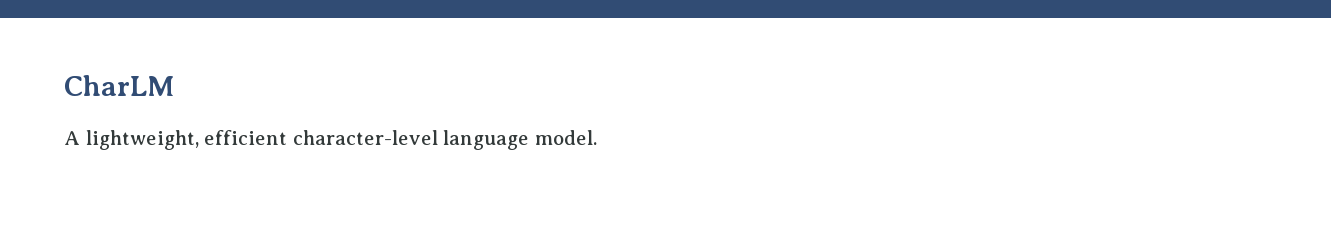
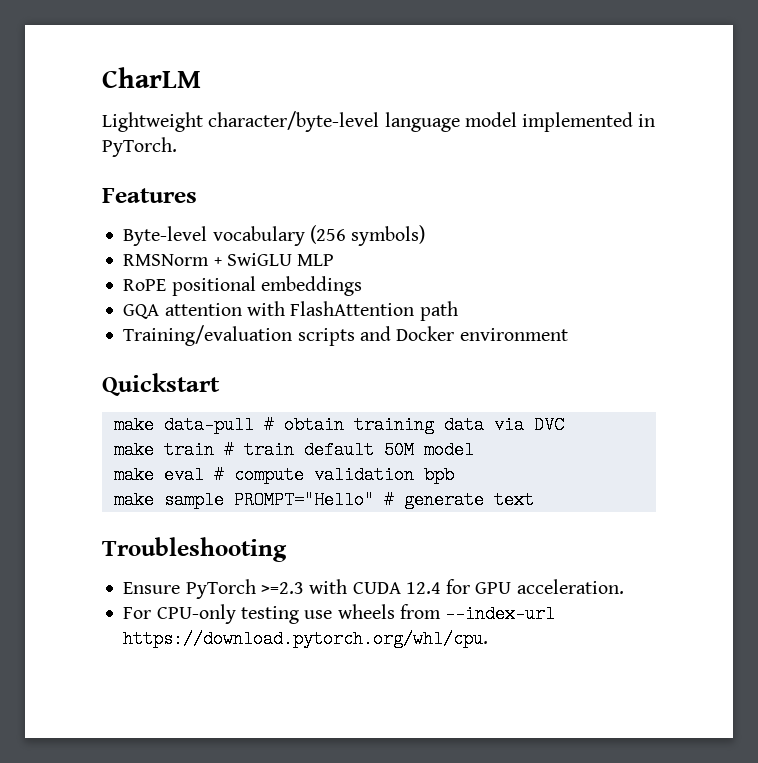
[64,130,597,150] A lightweight, efficient character-level language model. -> [102,111,656,132] [102,137,177,157] [102,188,197,203] [123,225,426,246] [123,253,335,266] [123,276,362,296] [123,301,458,321] [123,325,568,346] [102,373,220,396] [113,416,564,434] [113,441,474,459] [113,466,454,484] [113,491,534,509] [102,537,287,562] [123,579,624,599] [123,604,556,624] [123,630,489,648] Lightweight character/byte-level language model implemented in PyTorch. // Features // Byte-level vocabulary (256 symbols) // RMSNorm + SwiGLU MLP // RoPE positional embeddings // GQA attention with FlashAttention path // Training/evaluation scripts and Docker environment // Quickstart // make data-pull # obtain training data via DVC // make train # train default 50M model // make eval # compute validation bpb // make sample PROMPT="Hello" # generate text // Troubleshooting // Ensure PyTorch >=2.3 with CUDA 12.4 for GPU acceleration. // For CPU-only testing use wheels from --index-url https://download.pytorch.org/whl/cpu.

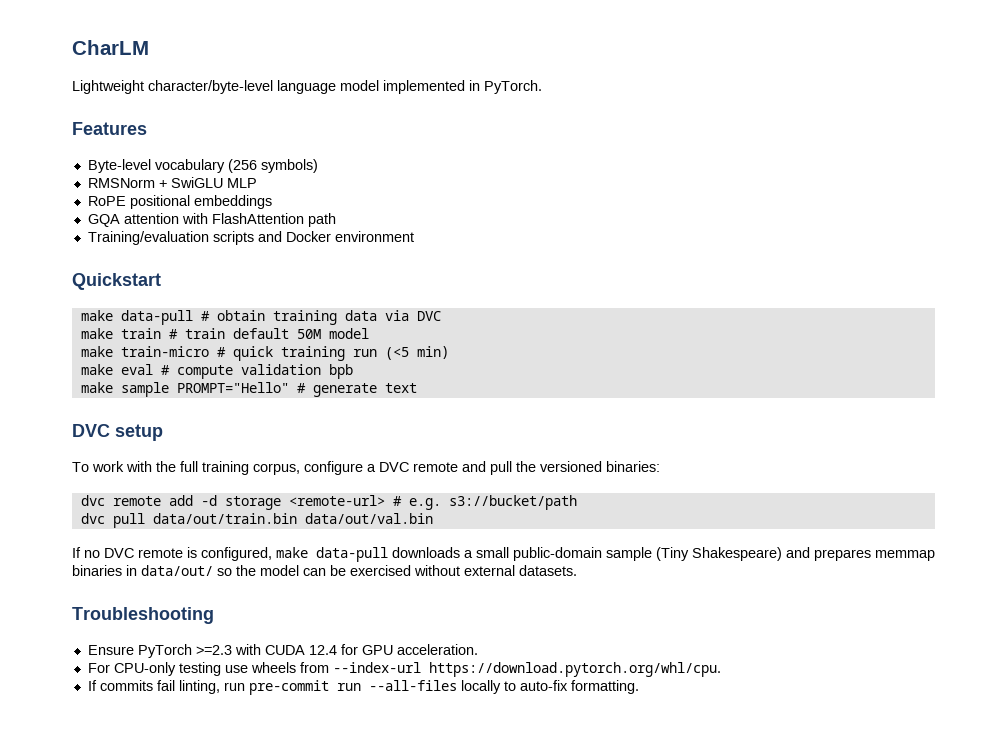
(474, 450) none -> [80,346,449,361] // make train-micro # quick training run (<5 min)
(534, 500) none -> [72,424,163,441] [72,461,660,475] [80,495,577,510] [80,513,433,528] [72,547,935,562] [72,565,577,576] // DVC setup // To work with the full training corpus, configure a DVC remote and pull the versioned binaries: // dvc remote add -d storage <remote-url> # e.g. s3://bucket/path // dvc pull data/out/train.bin data/out/val.bin // If no DVC remote is configured, make data-pull downloads a small public-domain sample (Tiny Shakespeare) and prepares memmap binaries in data/out/ so the model can be exercised without external datasets.
(489, 639) none -> [87,680,639,695] // If commits fail linting, run pre-commit run --all-files locally to auto-fix formatting.

